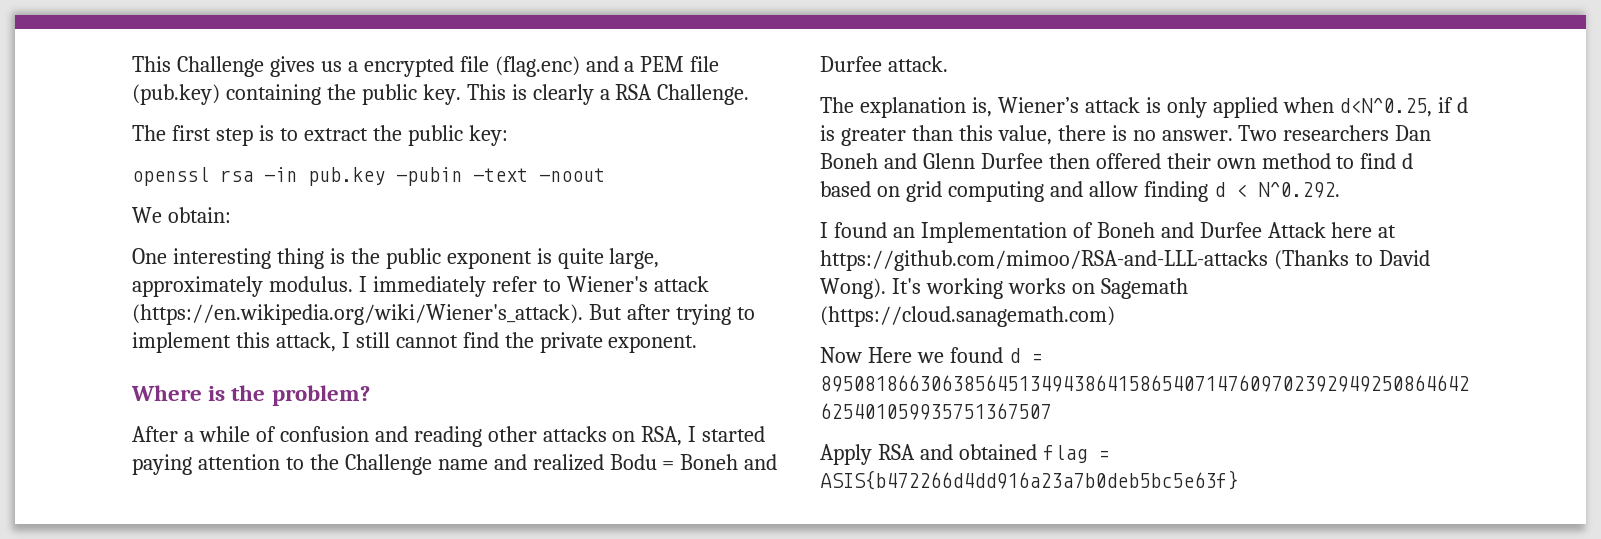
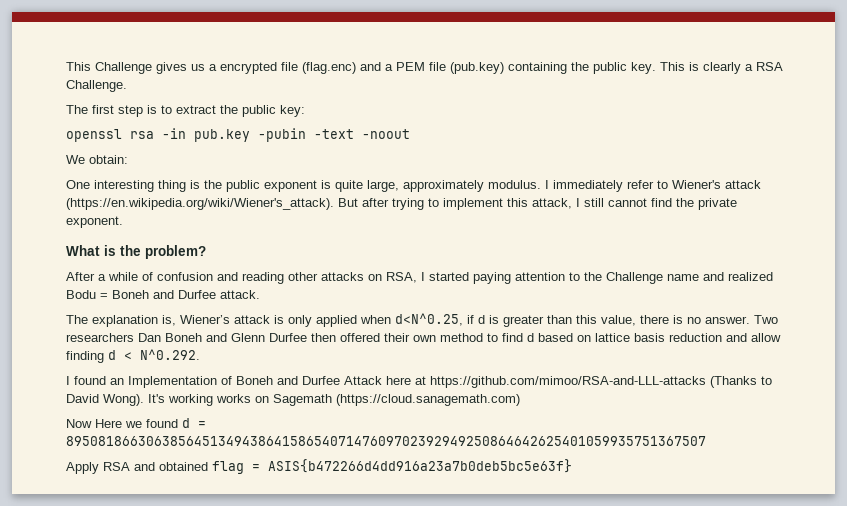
[131,385,202,401] Where -> [66,245,100,256] What
[905,181,1044,202] grid computing -> [595,333,722,342] lattice basis reduction

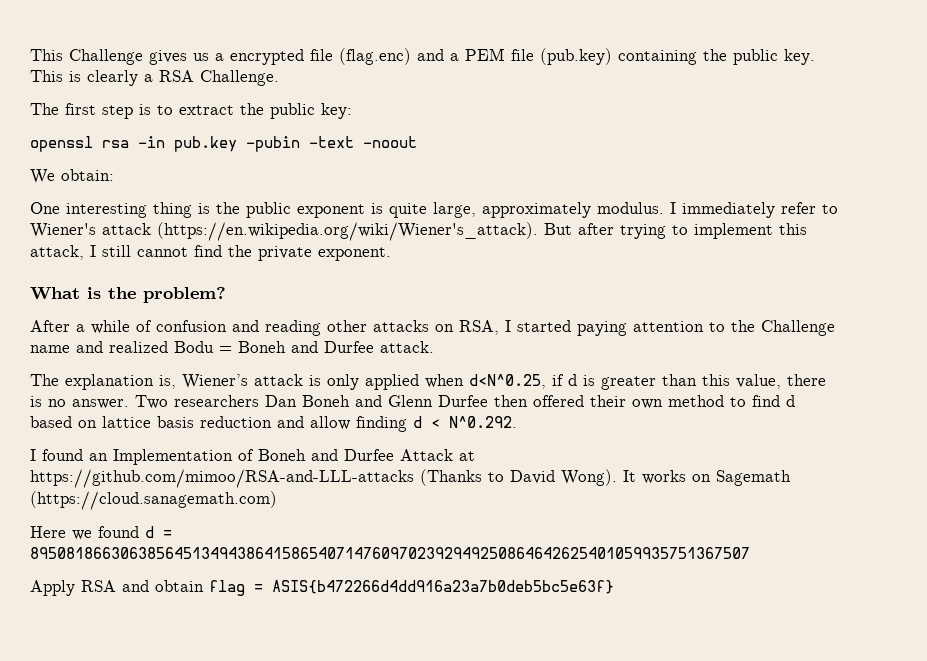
[386,376,411,385] here -> (453, 455) none
[148,394,213,406] It's working -> [623,470,636,482] It
[66,419,92,428] Now -> (277, 500) none
[159,462,208,471] obtained -> [155,580,204,592] obtain

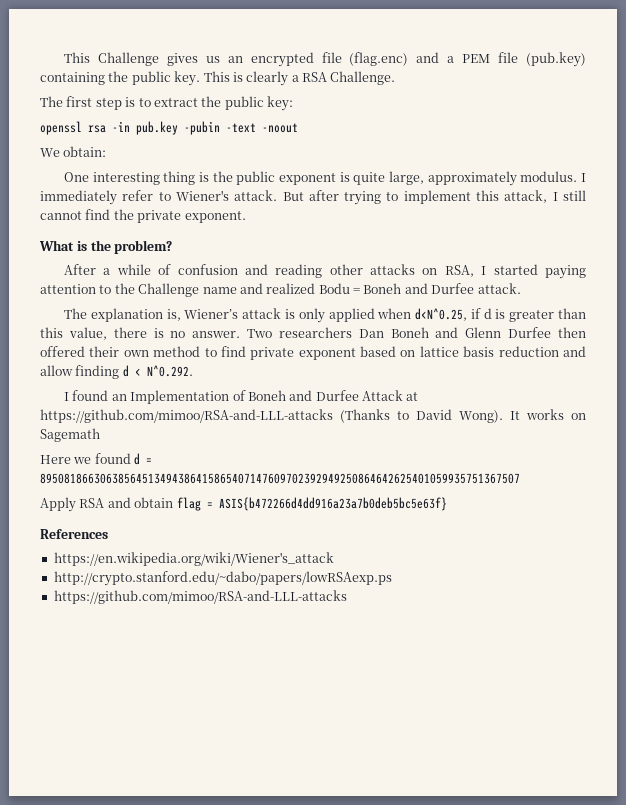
[215,53,224,61] a -> [227,56,243,63] an
[102,222,538,241] attack (https://en.wikipedia.org/wiki/Wiener's_attack). -> [234,190,278,201] attack.
[786,395,795,407] d -> [250,347,356,360] private exponent
[30,491,277,510] (https://cloud.sanagemath.com) -> (100, 435) none
(614, 587) none -> [40,529,108,539] [53,552,334,566] [53,571,392,586] [53,590,347,604] // References // https://en.wikipedia.org/wiki/Wiener's_attack // http://crypto.stanford.edu/~dabo/papers/lowRSAexp.ps // https://github.com/mimoo/RSA-and-LLL-attacks

